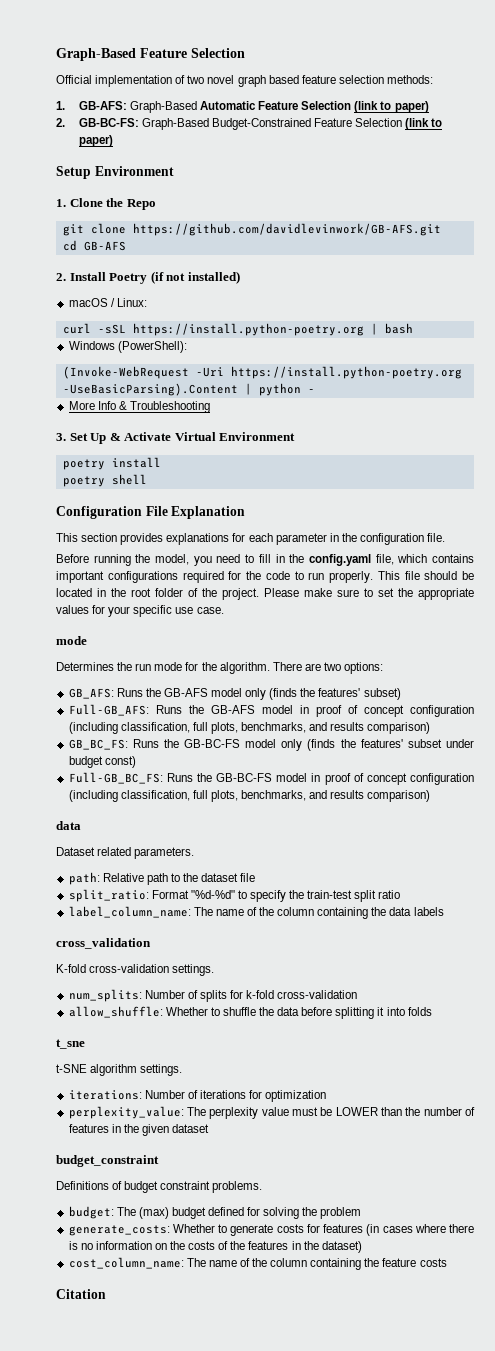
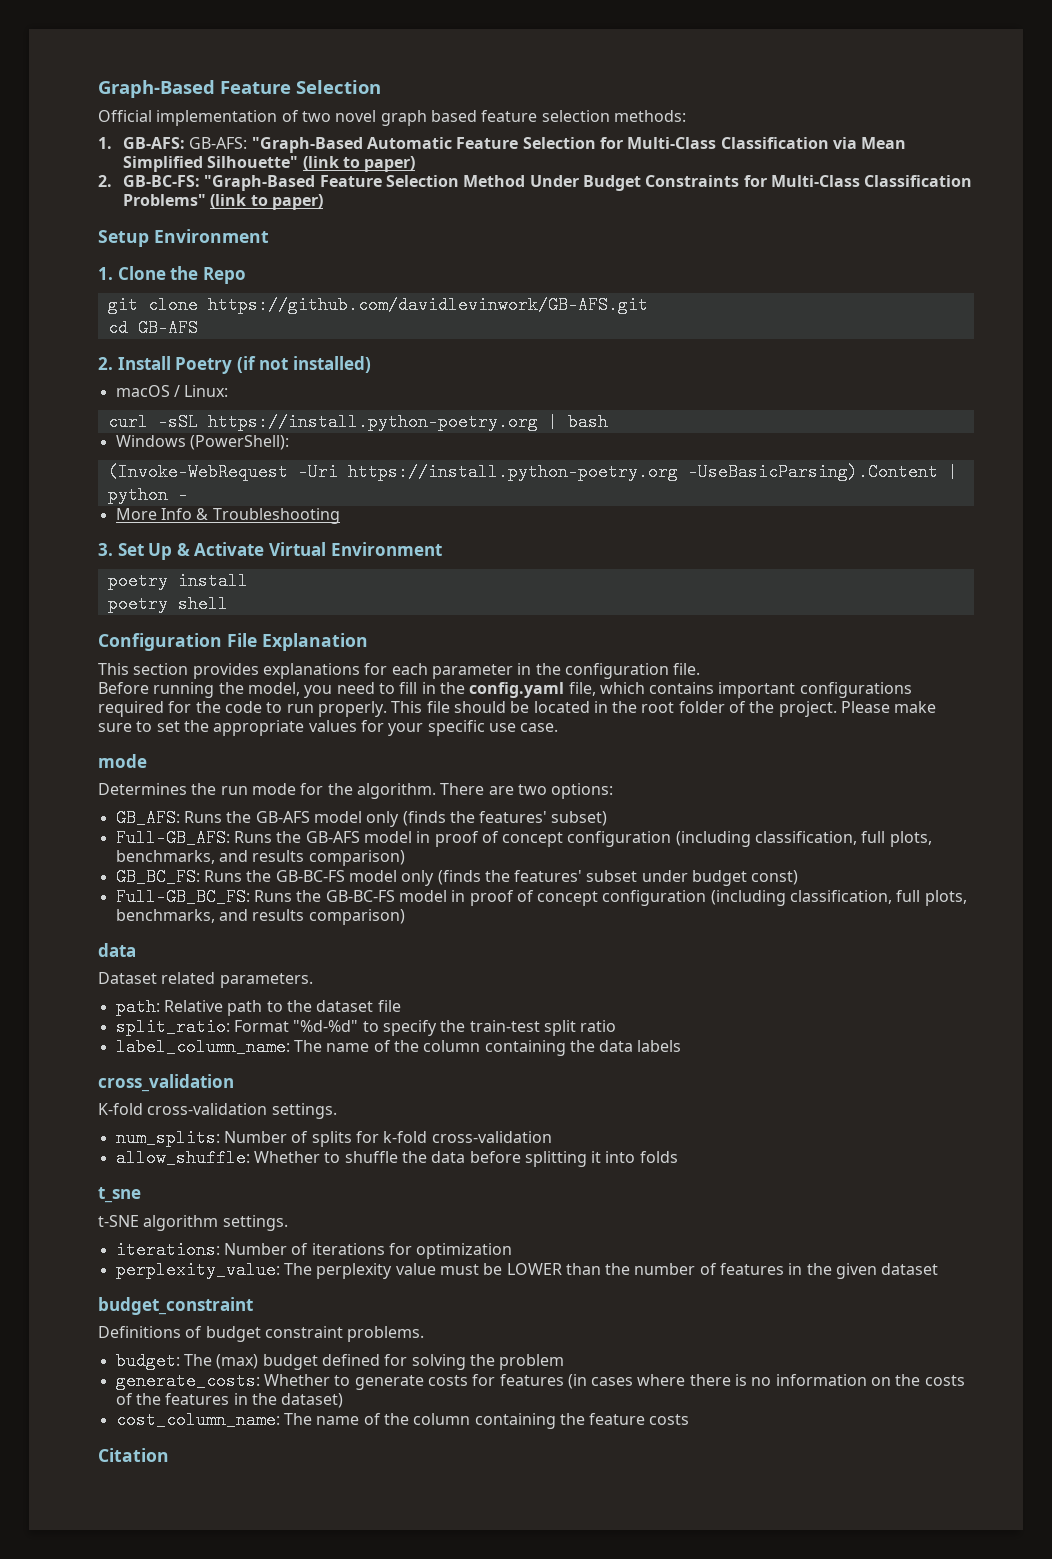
[129,101,197,113] Graph-Based -> [189,137,363,153] GB-AFS: "Graph-Based
(352, 105) none -> [599,137,907,149] [123,156,299,172] for Multi-Class Classification via Mean Simplified Silhouette"
[141,118,403,130] Graph-Based Budget-Constrained Feature Selection -> [204,175,973,191] [123,194,207,206] "Graph-Based Feature Selection Method Under Budget Constraints for Multi-Class Classification Problems"

